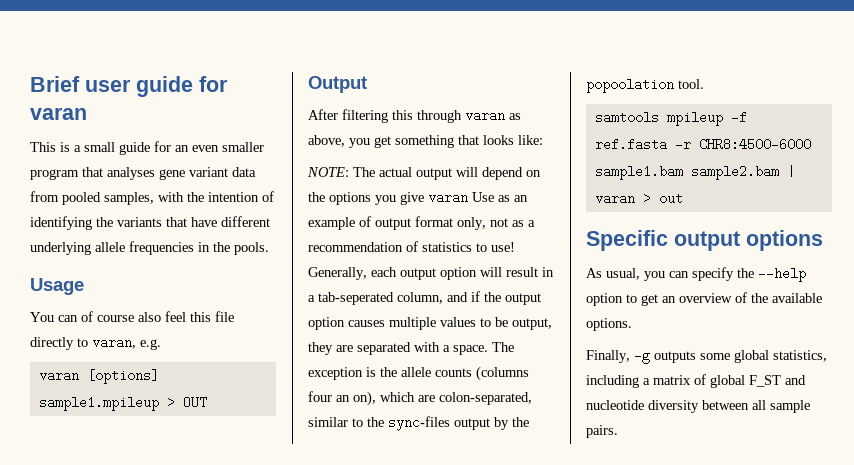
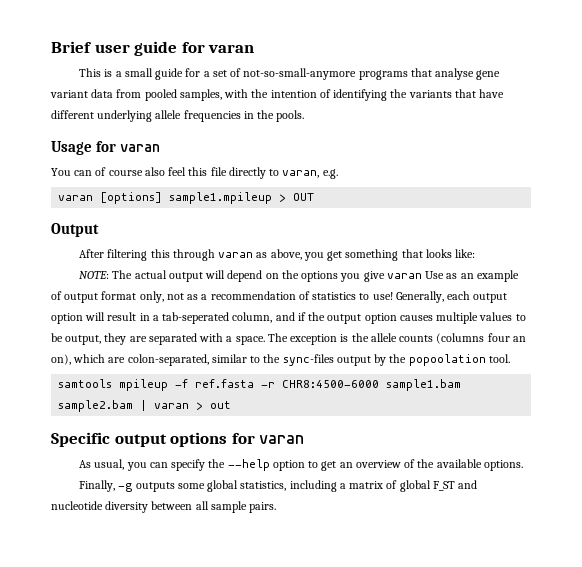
[175,142,264,152] [30,167,155,180] an even smaller program that analyses -> [203,68,475,80] a set of not-so-small-anymore programs that analyse
(84, 286) none -> [96,141,161,152] for varan
(823, 240) none -> [231,433,305,444] for varan

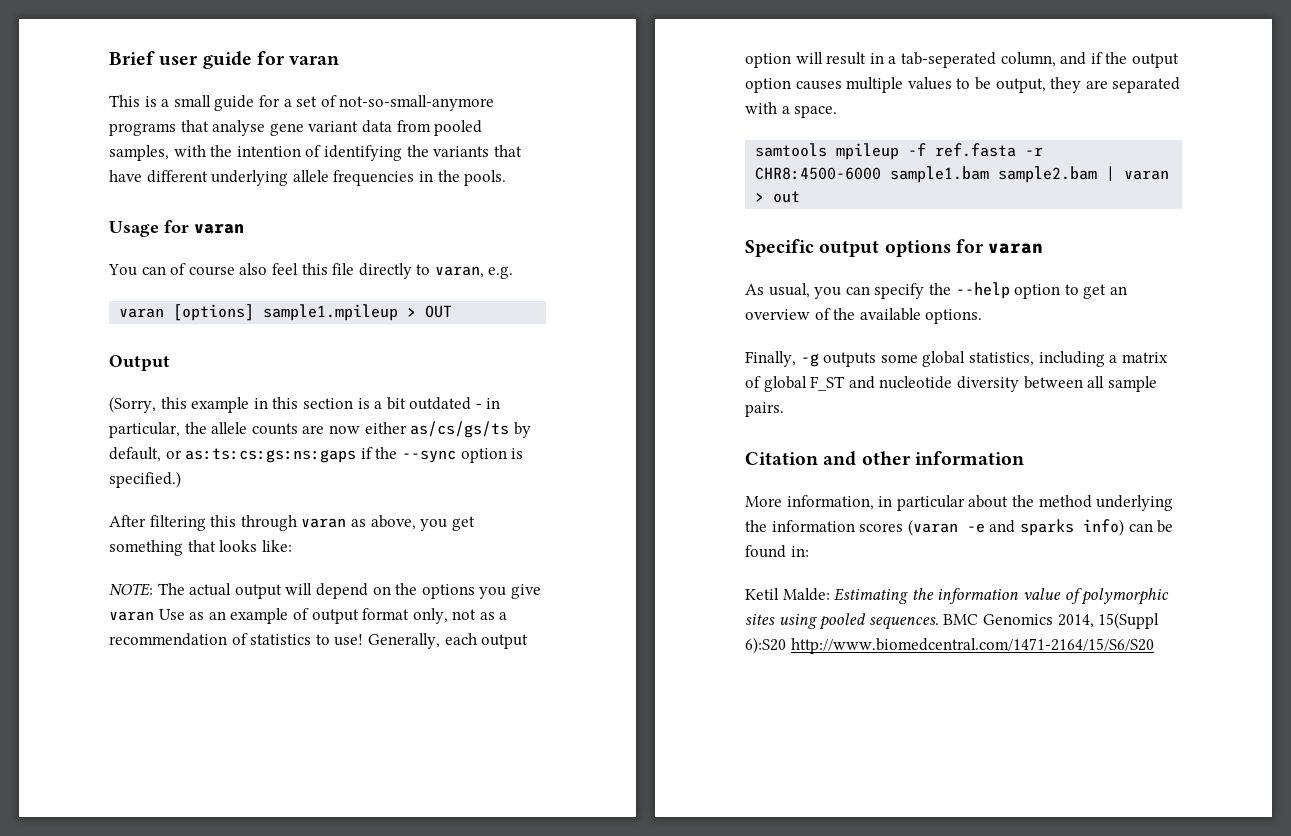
(99, 230) none -> [109,396,501,413] [109,421,531,438] [109,447,524,463] [109,471,181,488] // (Sorry, this example in this section is a bit outdated - in particular, the allele counts are now either as/cs/gs/ts by default, or as:ts:cs:gs:ns:gaps if the --sync option is specified.)
[267,333,526,345] [51,354,510,366] The exception is the allele counts (columns four an on), which are colon-separated, similar to the sync-files output by the popoolation tool. -> (838, 111) none
(277, 507) none -> [745,451,1024,466] [745,495,1174,511] [745,519,1174,536] [745,545,809,558] [745,588,1170,605] [745,612,1160,630] [745,637,1154,654] // Citation and other information // More information, in particular about the method underlying the information scores (varan -e and sparks info) can be found in: // Ketil Malde: Estimating the information value of polymorphic sites using pooled sequences. BMC Genomics 2014, 15(Suppl 6):S20 http://www.biomedcentral.com/1471-2164/15/S6/S20

